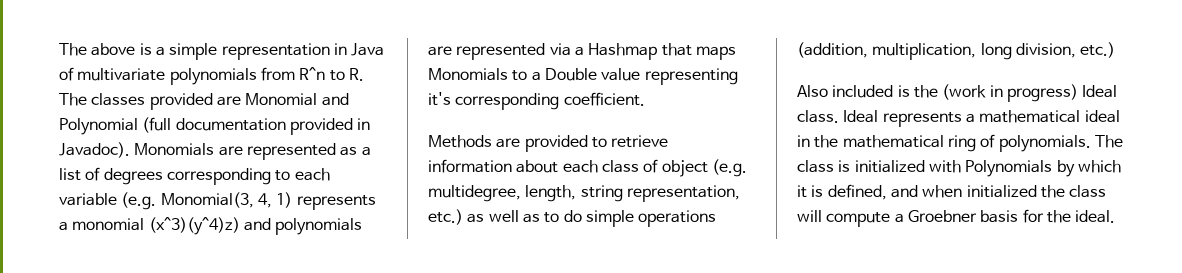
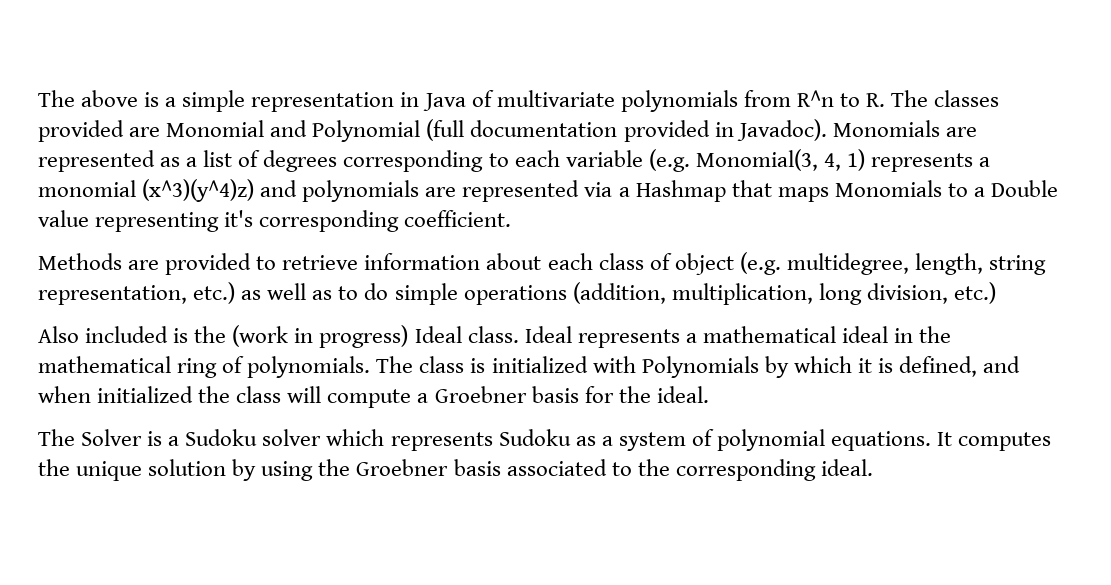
(1116, 216) none -> [38,429,1052,451] [38,459,873,481] // The Solver is a Sudoku solver which represents Sudoku as a system of polynomial equations. It computes the unique solution by using the Groebner basis associated to the corresponding ideal.

